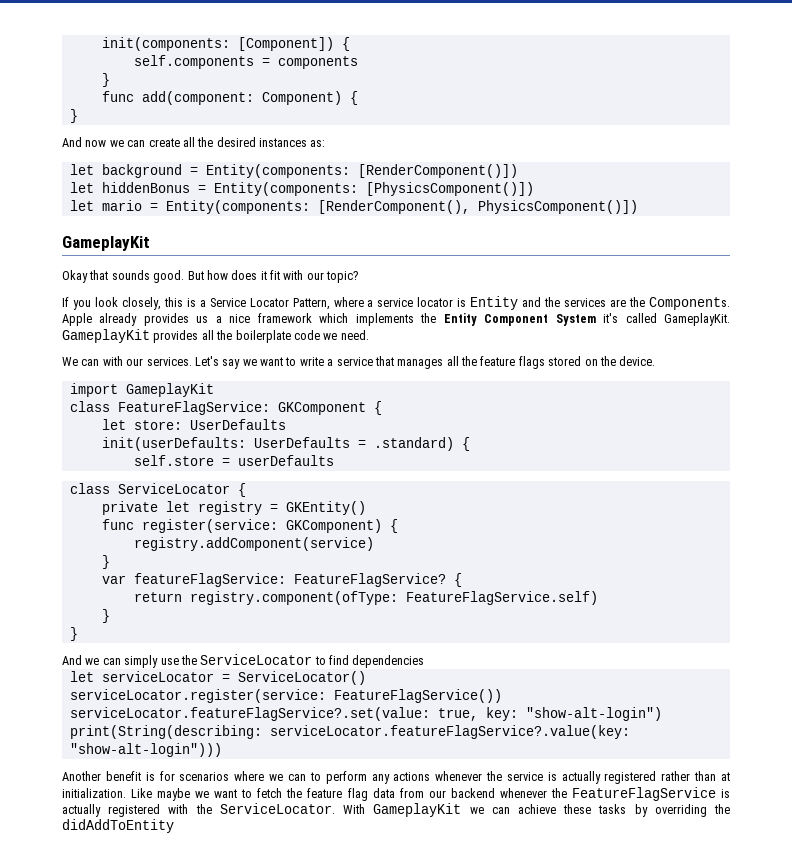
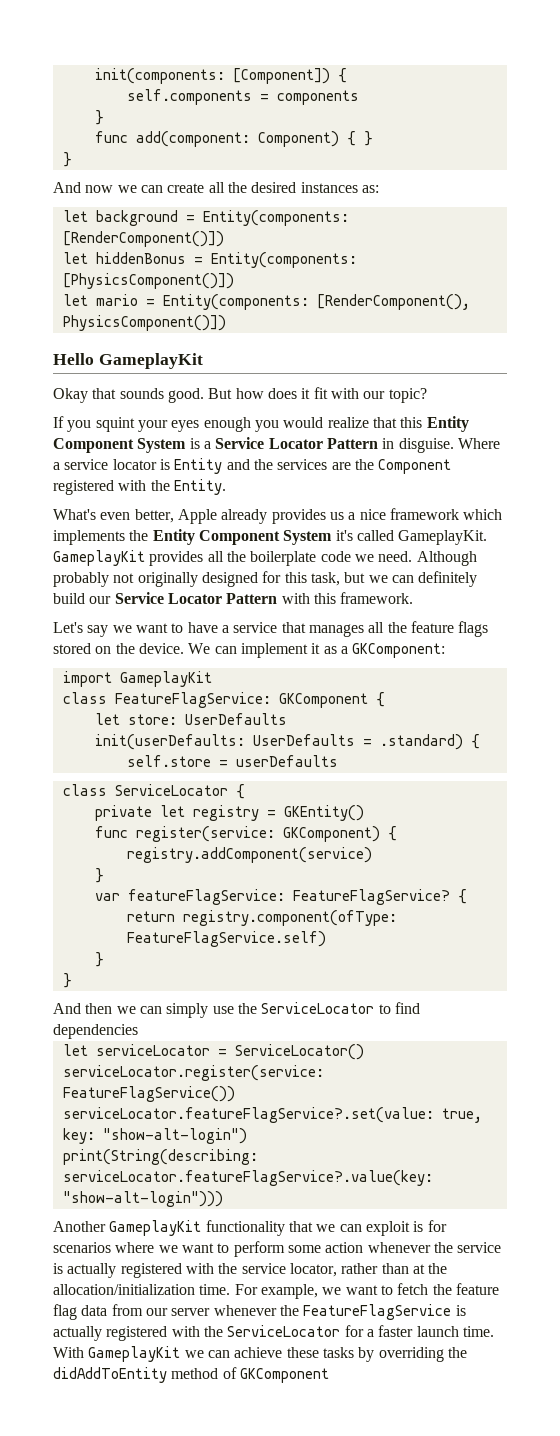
(358, 98) none -> [363,131,373,146] }
(638, 207) none -> [53,353,94,365] Hello
[94,297,364,310] look closely, this is a Service Locator Pattern, where -> [95,416,469,432] [53,437,500,453] squint your eyes enough you would realize that this Entity Component System is a Service Locator Pattern in disguise. Where
[649,297,731,310] Components. -> [378,459,452,474] [53,479,226,495] [53,509,174,523] Component registered with the Entity. // What's even better,
[62,356,192,366] // We can with our services. -> [416,551,477,566] [53,571,478,587] [53,592,414,604] Although probably not originally designed for this task, but we can definitely build our Service Locator Pattern with this framework. //
[299,357,324,366] write -> [187,622,218,633] have
(656, 361) none -> [188,643,446,658] We can implement it as a GKComponent:
(82, 660) none -> [85,1003,113,1014] then
[105,771,141,781] benefit -> [109,1220,410,1236] GameplayKit functionality that we can exploit
[287,774,306,781] can -> [181,1243,214,1253] want
[371,772,431,784] any actions -> [287,1242,364,1253] some action
[661,771,731,781] [62,788,191,801] rather than at initialization. Like maybe -> [185,1263,448,1277] [53,1284,318,1299] with the service locator, rather than at the allocation/initialization time. For example,
[450,788,495,798] backend -> [171,1308,211,1316] server
[219,803,335,814] ServiceLocator. -> [227,1325,494,1337] ServiceLocator for a faster launch time.
(174, 826) none -> [171,1367,329,1383] method of GKComponent

